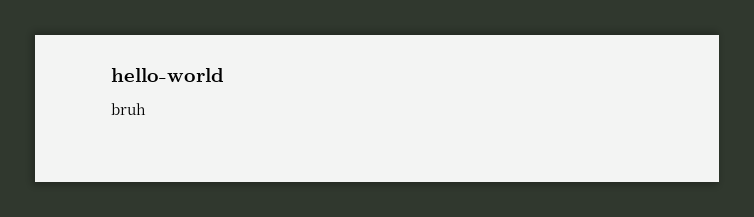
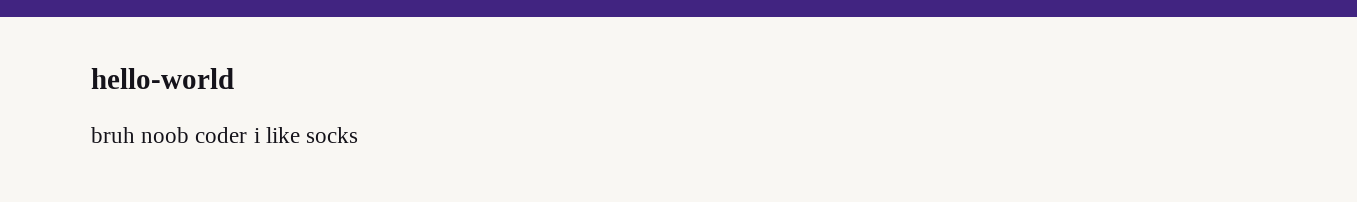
(146, 109) none -> [141,127,359,143] noob coder i like socks

